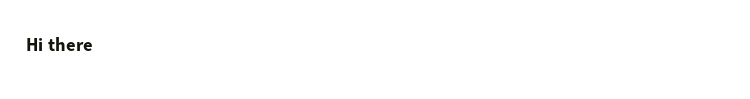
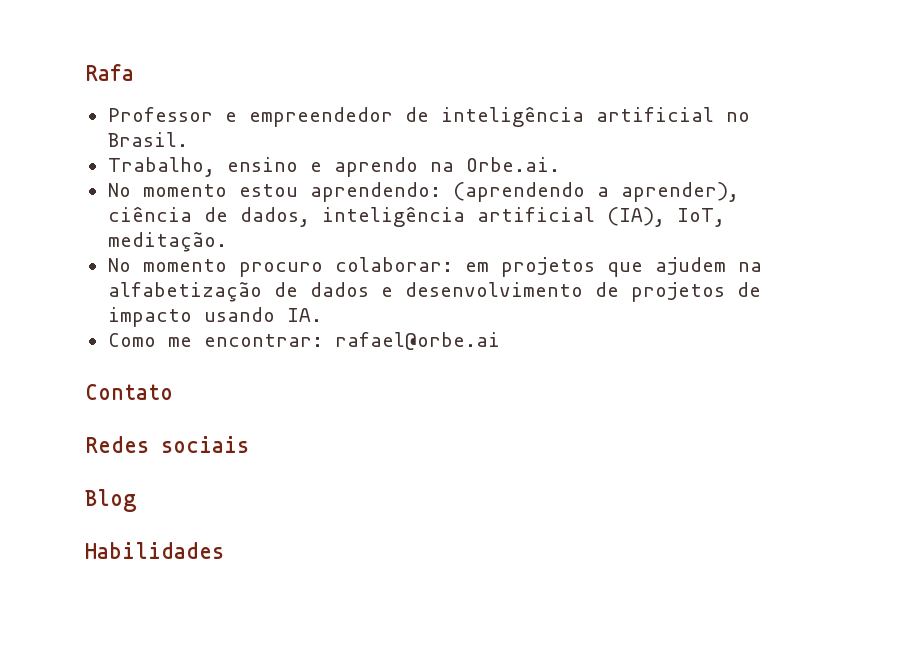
[26,37,93,51] Hi there -> [85,64,134,81] [107,107,750,127] [107,132,188,147] [107,157,560,177] [107,182,739,202] [107,207,725,227] [107,232,227,252] [107,257,762,277] [107,282,761,302] [107,307,322,327] [107,332,500,350] [85,384,173,400] [85,436,249,453] [85,489,136,512] [85,542,224,559] Rafa // Professor e empreendedor de inteligência artificial no Brasil. // Trabalho, ensino e aprendo na Orbe.ai. // No momento estou aprendendo: (aprendendo a aprender), ciência de dados, inteligência artificial (IA), IoT, meditação. // No momento procuro colaborar: em projetos que ajudem na alfabetização de dados e desenvolvimento de projetos de impacto usando IA. // Como me encontrar: rafael@orbe.ai // Contato // Redes sociais // Blog // Habilidades

